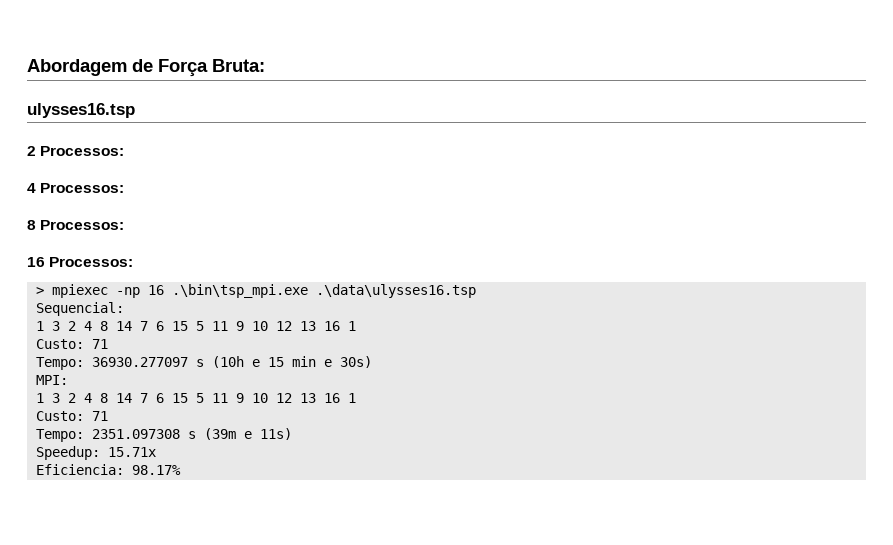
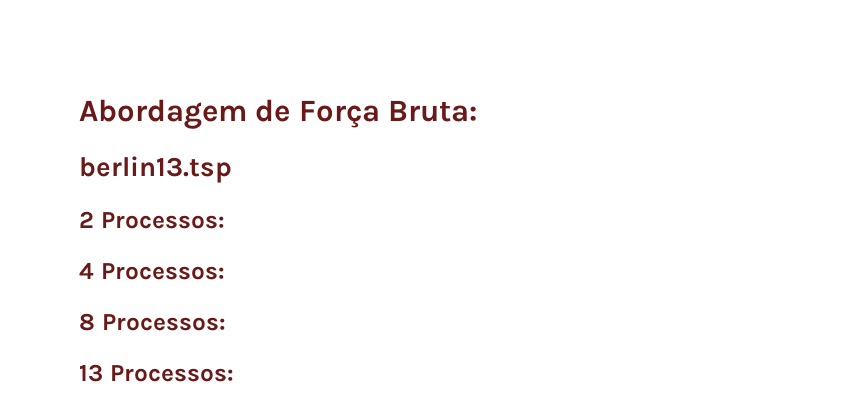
[27,103,135,118] ulysses16.tsp -> [79,156,232,183] berlin13.tsp
[27,257,134,267] [35,284,476,298] [35,302,124,316] [35,321,356,331] [35,339,108,349] [35,356,372,370] [35,375,68,385] [35,393,356,403] [35,411,108,421] [35,428,292,442] [35,446,156,460] [35,464,181,475] 16 Processos: // > mpiexec -np 16 .\bin\tsp_mpi.exe .\data\ulysses16.tsp // Sequencial: // 1 3 2 4 8 14 7 6 15 5 11 9 10 12 13 16 1 // Custo: 71 // Tempo: 36930.277097 s (10h e 15 min e 30s) // MPI: // 1 3 2 4 8 14 7 6 15 5 11 9 10 12 13 16 1 // Custo: 71 // Tempo: 2351.097308 s (39m e 11s) // Speedup: 15.71x // Eficiencia: 98.17% -> [79,364,234,382] 13 Processos:

